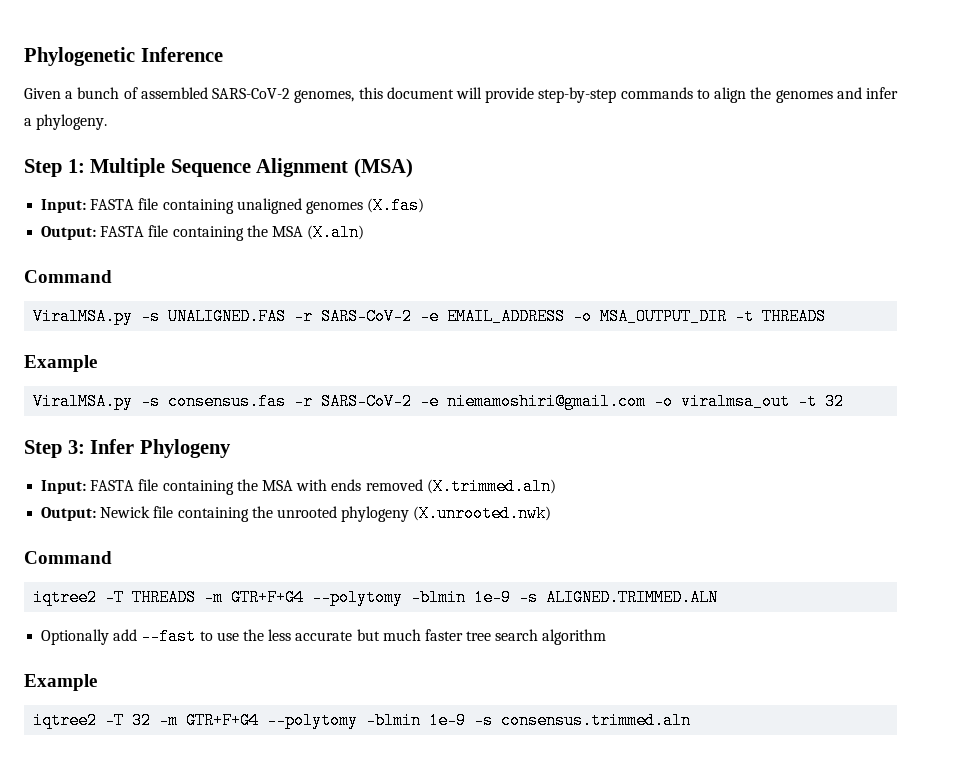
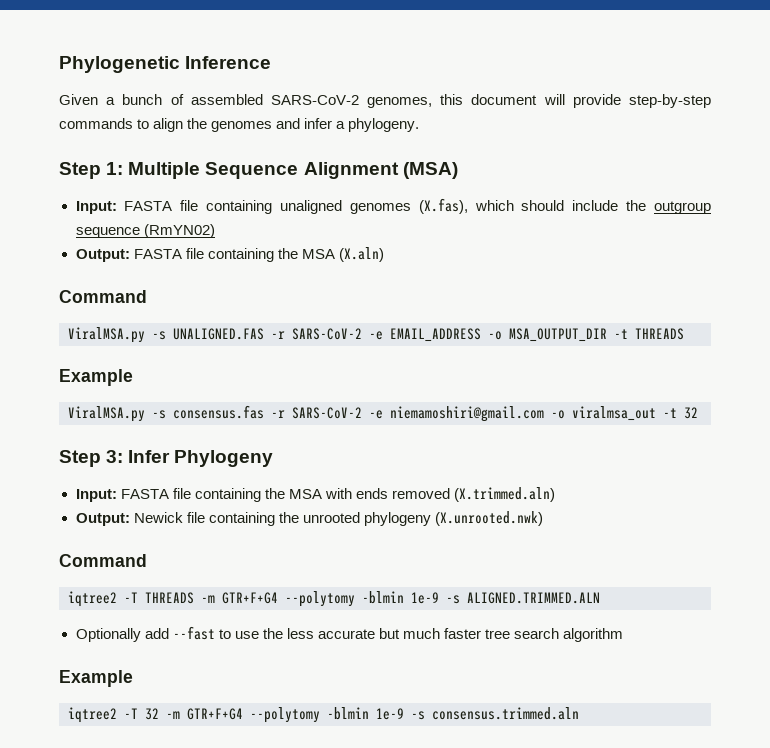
[367,197,425,214] (X.fas) -> [418,198,712,214] [75,224,215,238] (X.fas), which should include the outgroup sequence (RmYN02)

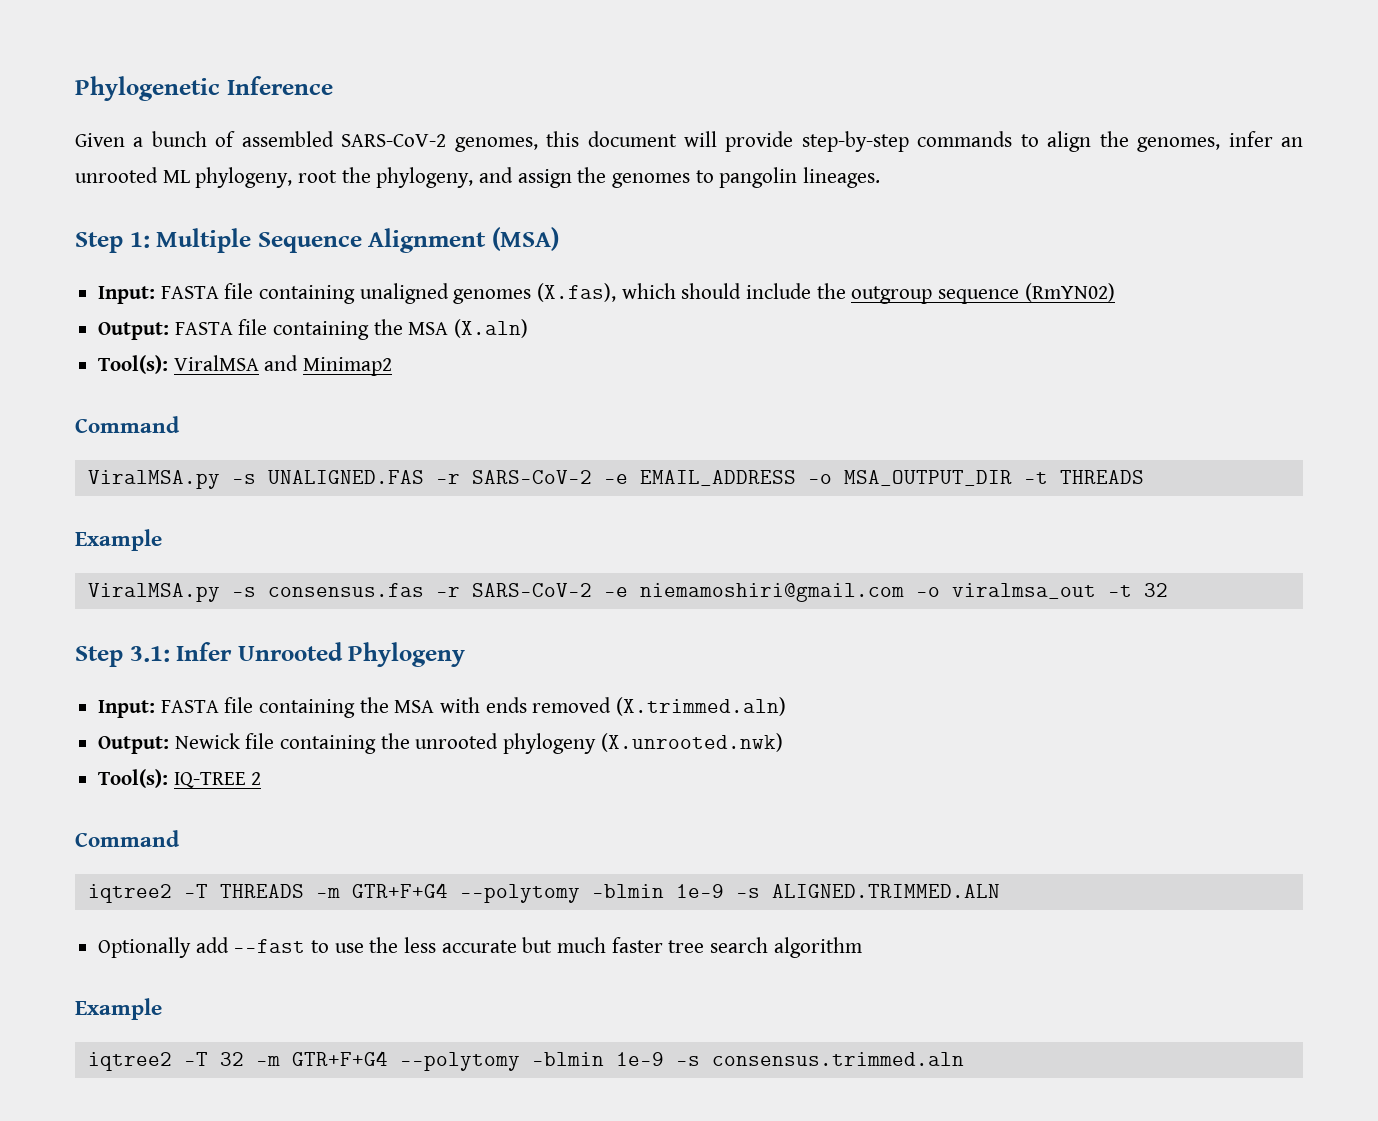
[211,118,420,132] genomes and infer a phylogeny. -> [1137,131,1303,152] [75,167,881,188] genomes, infer an unrooted ML phylogeny, root the phylogeny, and assign the genomes to pangolin lineages.
(384, 254) none -> [98,355,393,376] // Tool(s): ViralMSA and Minimap2
[106,450,171,463] 3: Infer -> [129,642,343,662] 3.1: Infer Unrooted
(543, 518) none -> [98,769,262,788] // Tool(s): IQ-TREE 2

